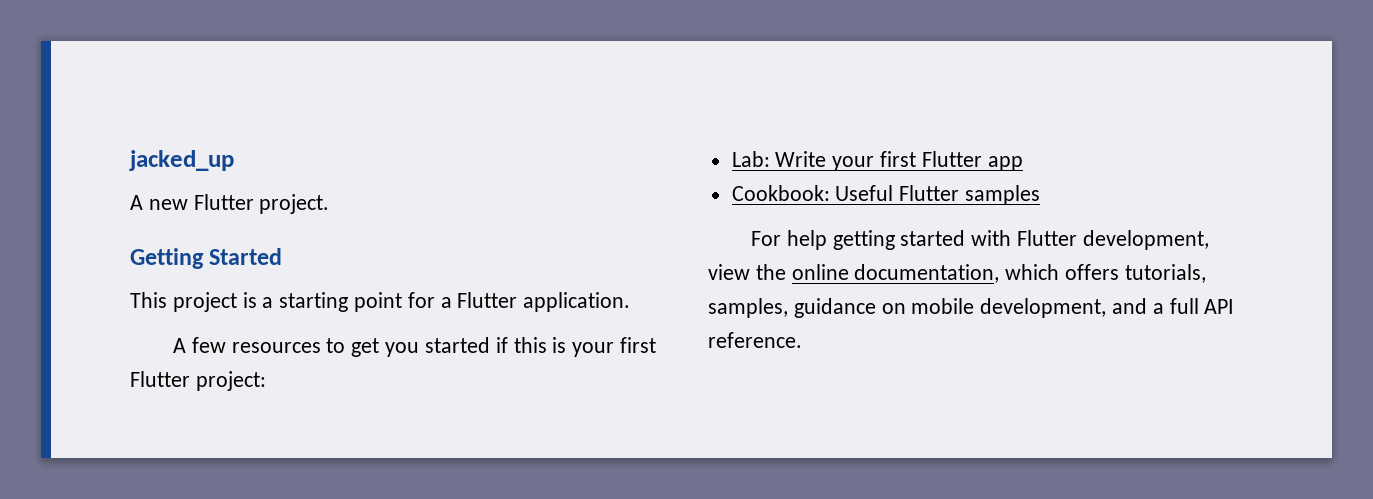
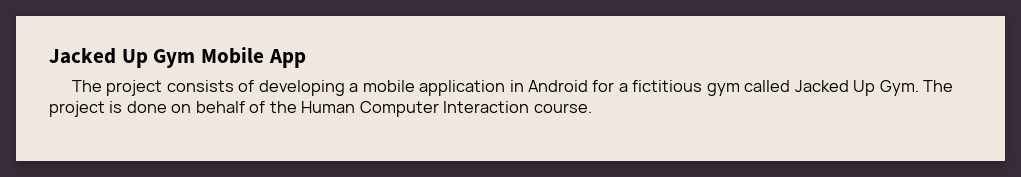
[129,150,234,171] [130,194,330,214] [130,248,283,269] [130,292,631,312] [173,337,656,357] [130,371,266,391] [731,151,1023,171] [731,185,1041,205] [751,230,1209,250] [708,264,1206,283] [708,298,1235,318] [708,332,802,348] jacked_up // A new Flutter project. // Getting Started // This project is a starting point for a Flutter application. // A few resources to get you started if this is your first Flutter project: // Lab: Write your first Flutter app // Cookbook: Useful Flutter samples // For help getting started with Flutter development, view the online documentation, which offers tutorials, samples, guidance on mobile development, and a full API reference. -> [49,47,306,68] [71,80,954,96] [49,101,592,117] Jacked Up Gym Mobile App // The project consists of developing a mobile application in Android for a fictitious gym called Jacked Up Gym. The project is done on behalf of the Human Computer Interaction course.

